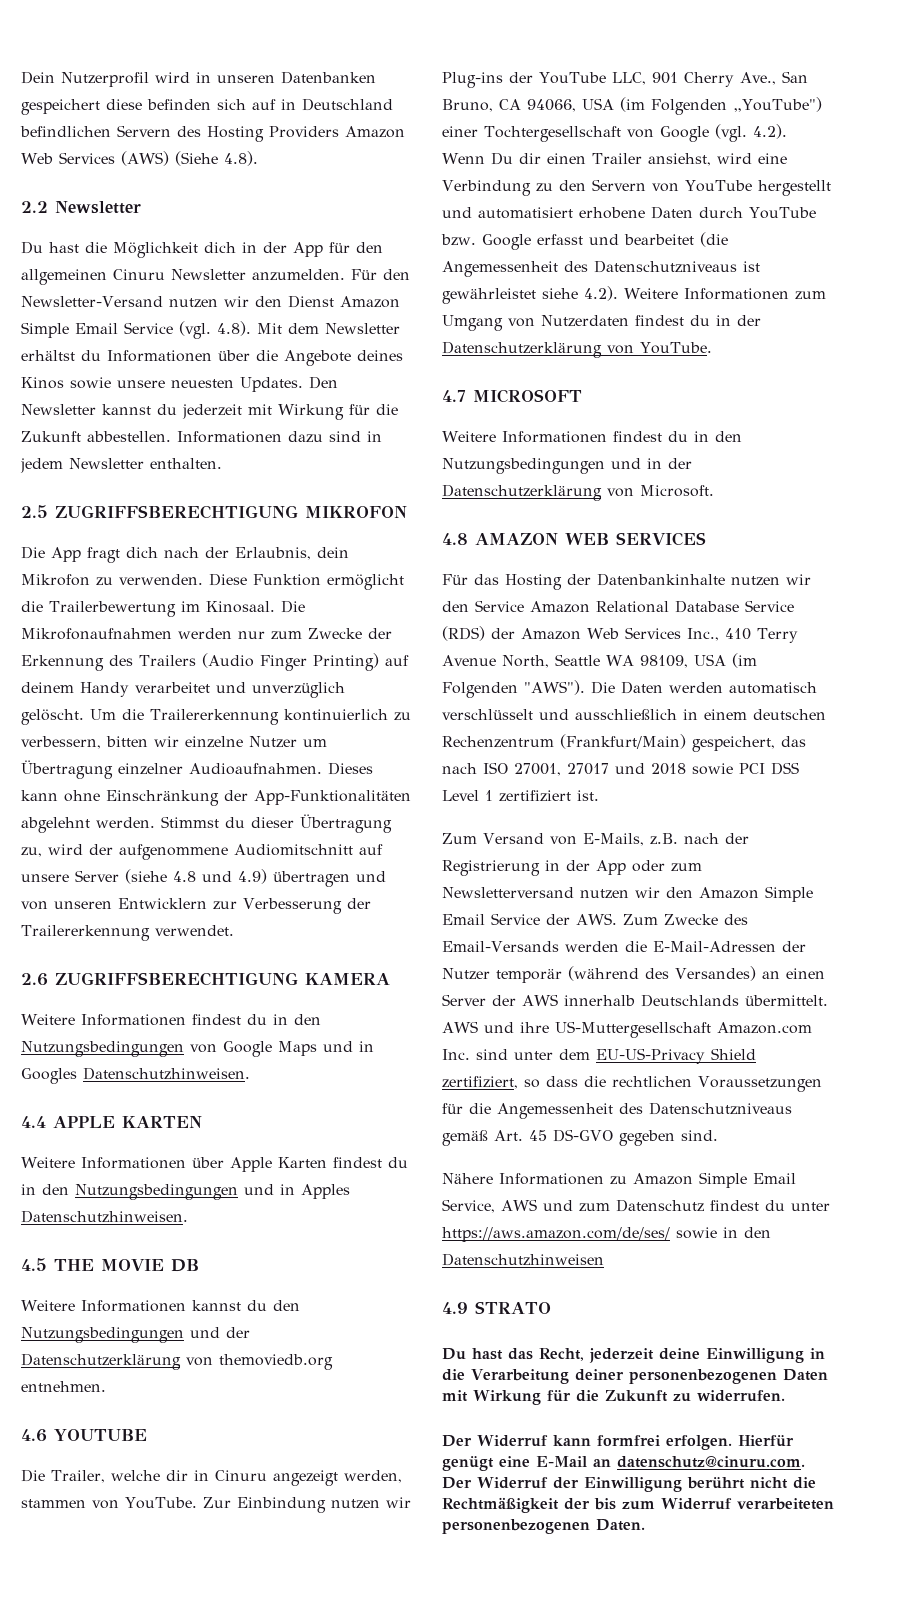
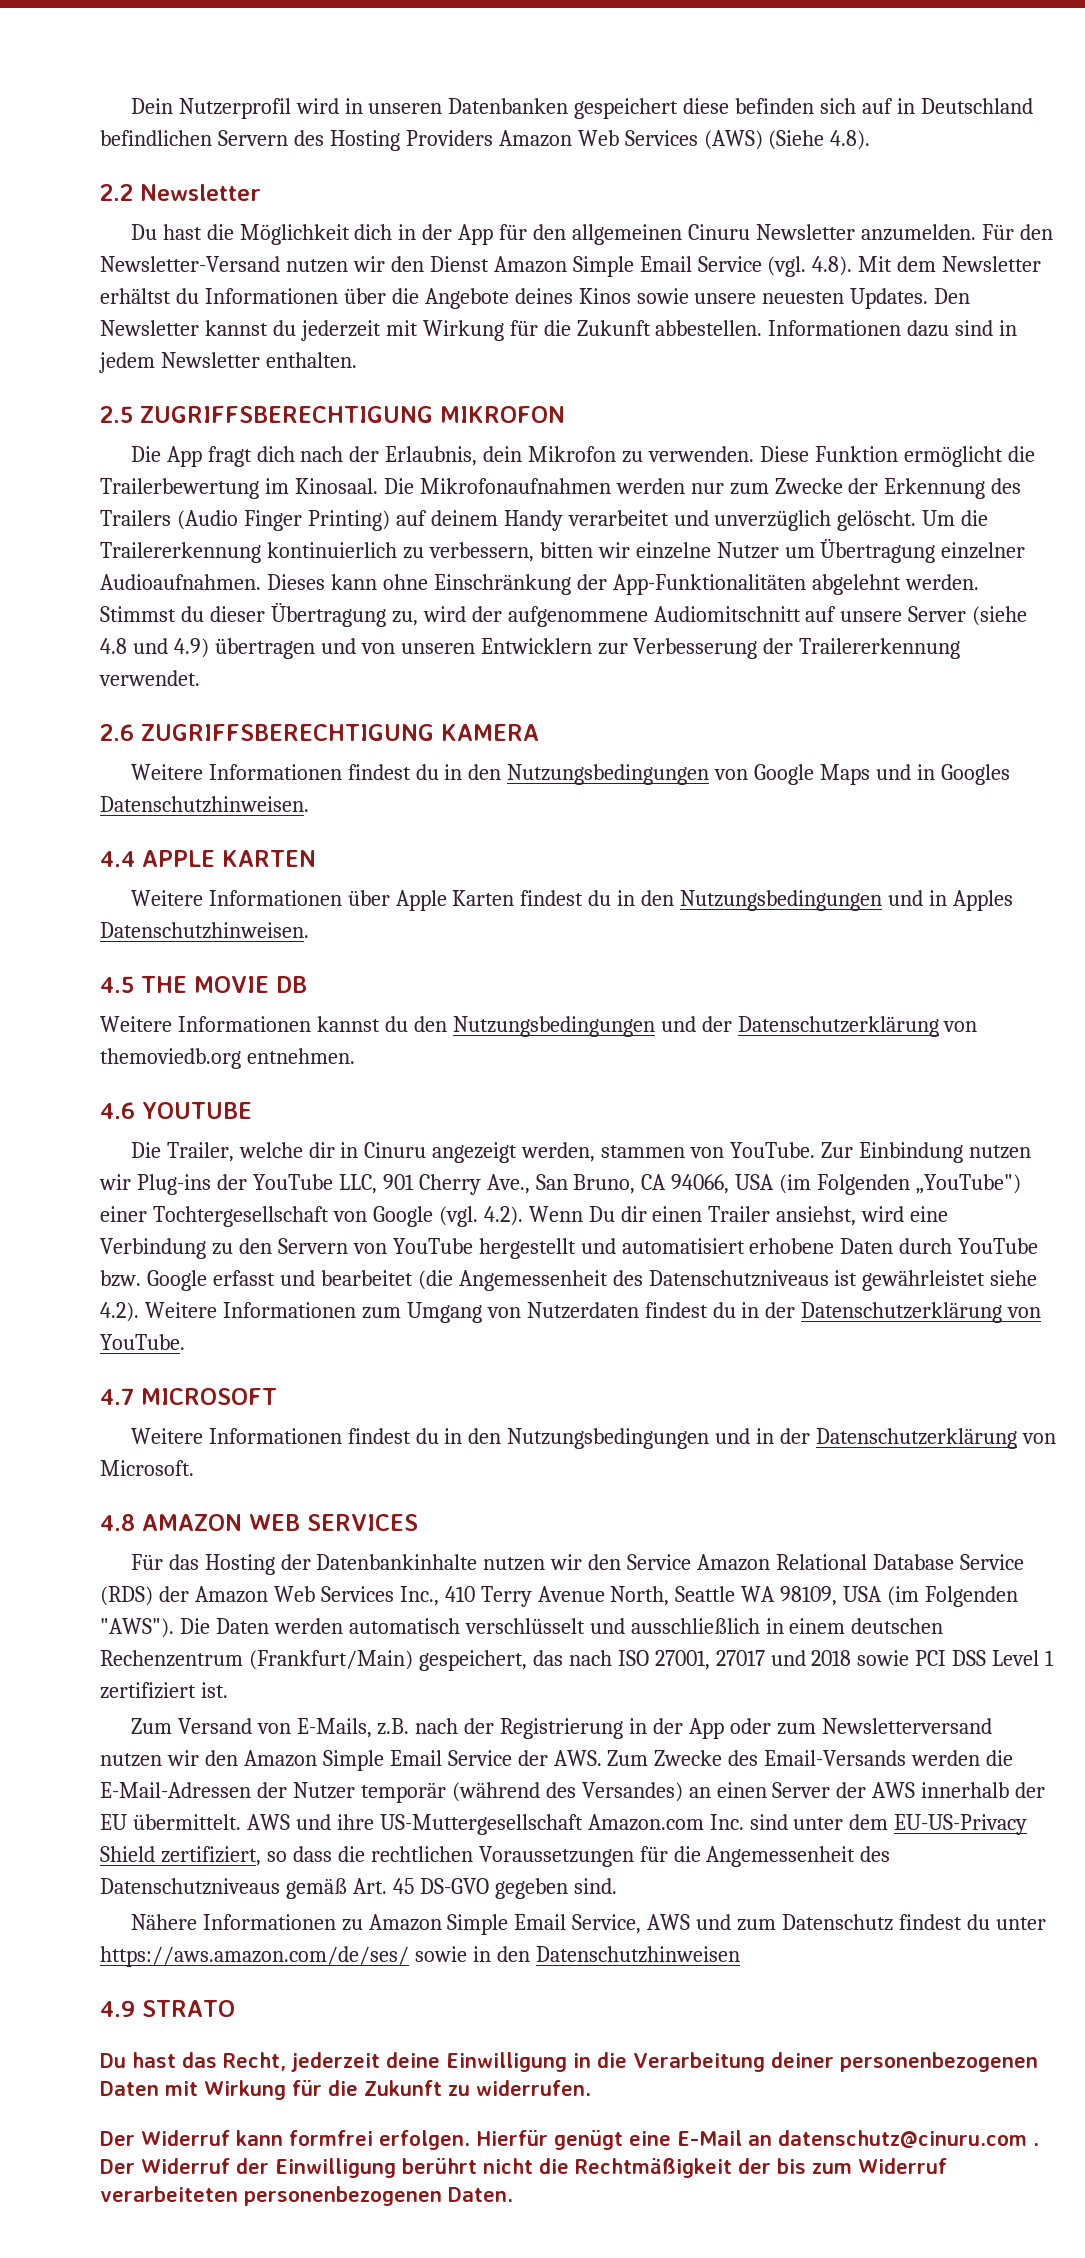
[640,994,739,1007] Deutschlands -> [1015,1782,1046,1798] [100,1814,127,1830] der EU
[617,1456,805,1468] datenschutz@cinuru.com. -> [778,2130,1039,2148] datenschutz@cinuru.com .

